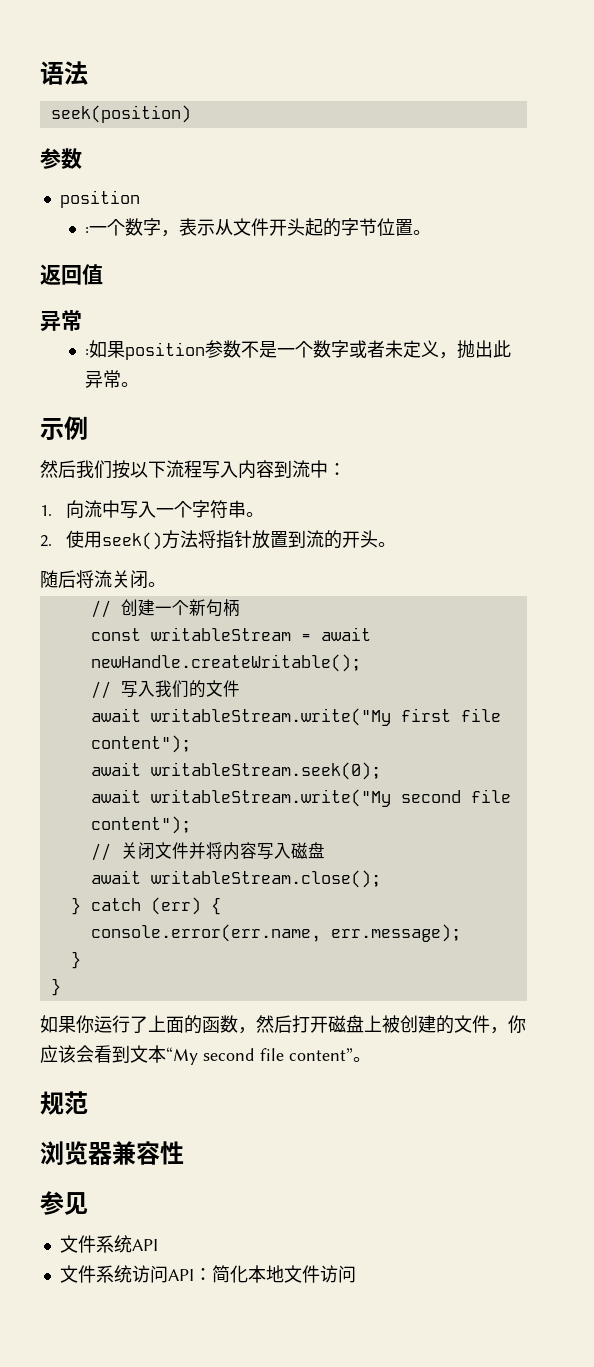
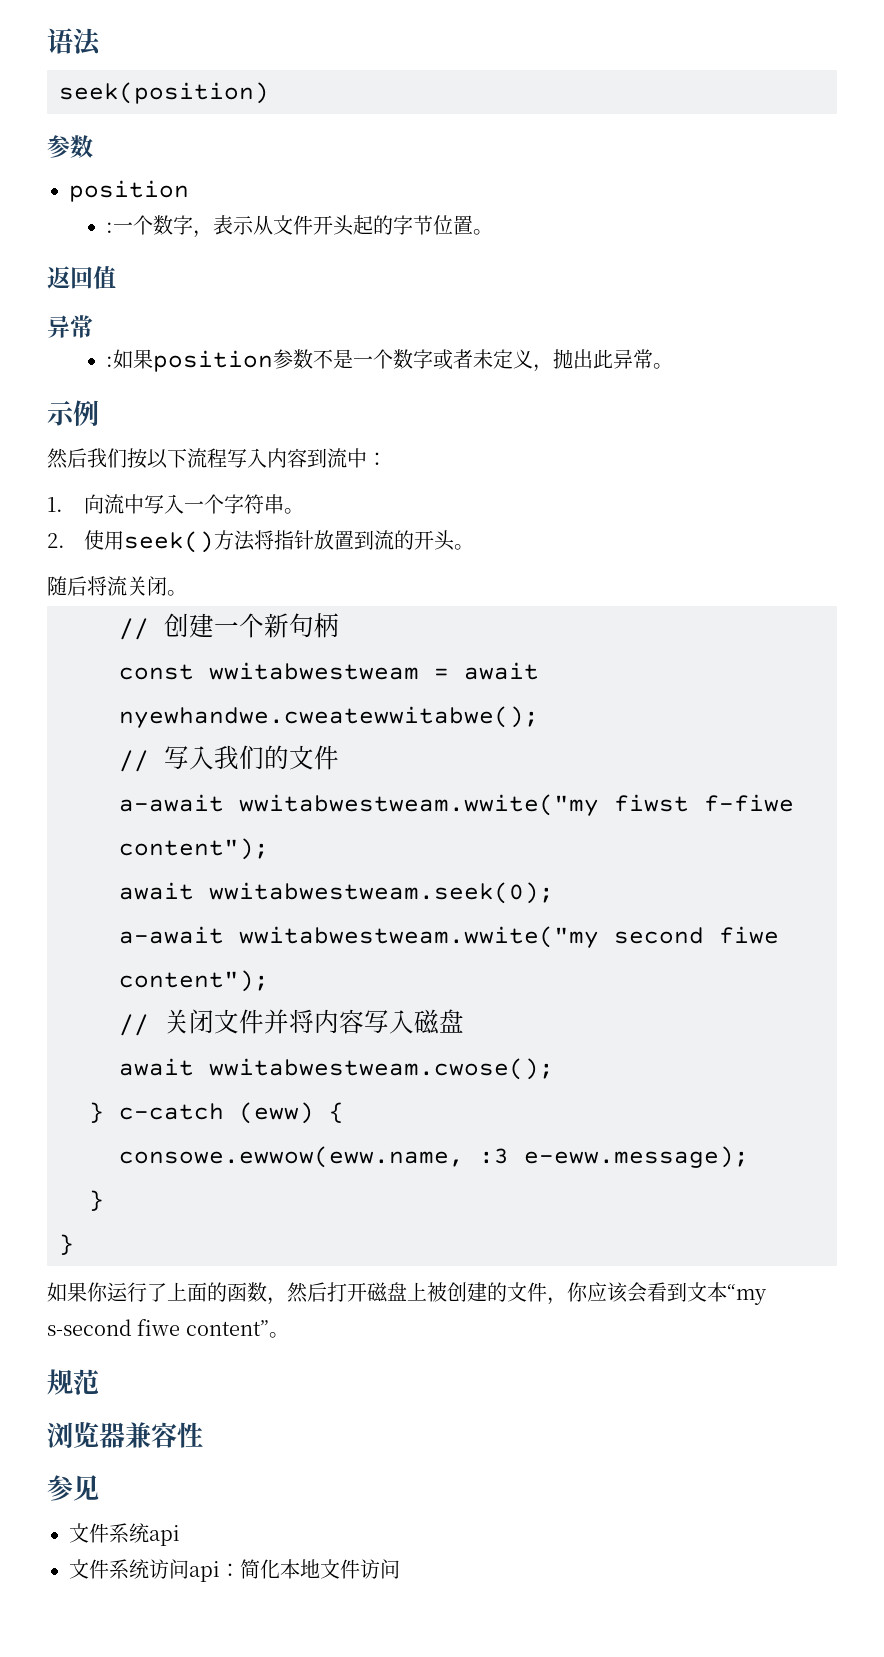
[150,627,291,641] writableStream -> [209,662,419,680] wwitabwestweam
[90,654,361,672] newHandle.createWritable(); -> [119,706,539,728] nyewhandwe.cweatewwitabwe();
[90,708,501,726] [90,735,191,753] [90,762,381,780] [90,789,511,807] await writableStream.write("My first file content"); // await writableStream.seek(0); // await writableStream.write("My second file -> [119,794,794,816] [119,838,269,860] [119,882,554,904] [119,926,779,948] a-await wwitabwestweam.wwite("my fiwst f-fiwe content"); // await wwitabwestweam.seek(0); // a-await wwitabwestweam.wwite("my second fiwe
[150,870,381,888] [70,897,201,915] writableStream.close(); // } catch (err) -> [209,1058,554,1080] [89,1102,314,1124] wwitabwestweam.cwose(); // } c-catch (eww)
[90,924,461,942] console.error(err.name, err.message); -> [119,1146,749,1168] consowe.ewwow(eww.name, :3 e-eww.message);
[166,1047,284,1065] “My second file -> [727,1284,767,1305] [47,1319,181,1336] “my s-second fiwe
[131,1239,158,1251] API -> [149,1525,180,1546] api
[167,1269,194,1281] API -> [189,1561,220,1582] api

